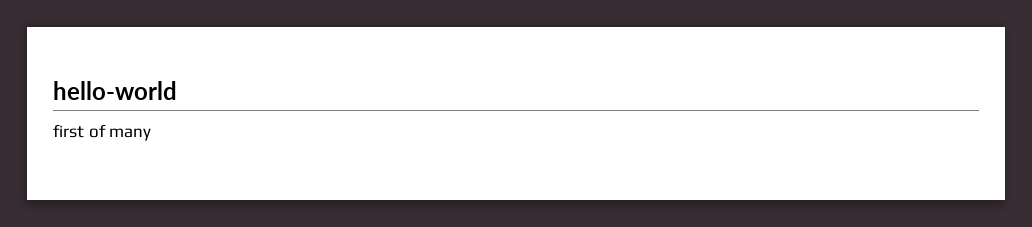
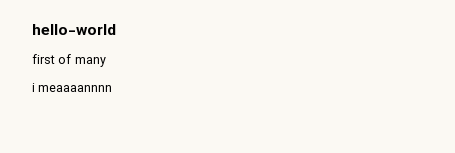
(152, 134) none -> [32,83,113,92] // i meaaaannnn

